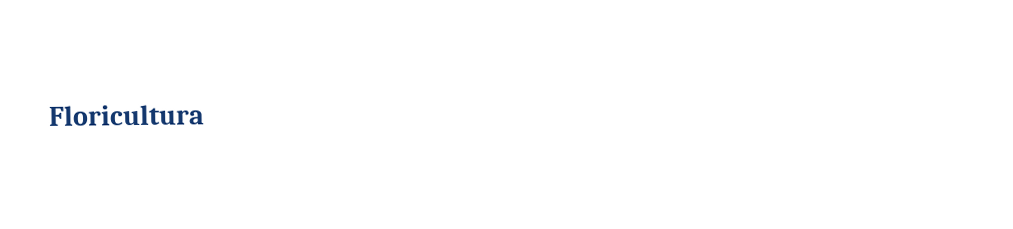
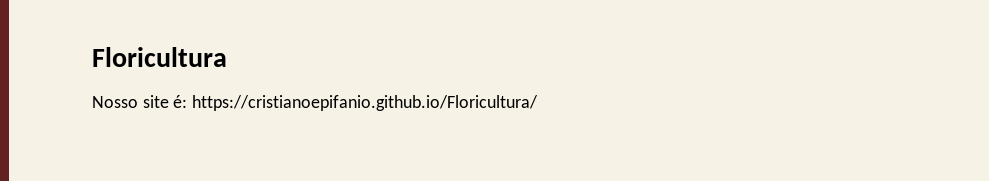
(205, 115) none -> [92,95,539,111] // Nosso site é: https://cristianoepifanio.github.io/Floricultura/

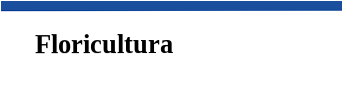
[92,95,539,111] // Nosso site é: https://cristianoepifanio.github.io/Floricultura/ -> (174, 43) none

